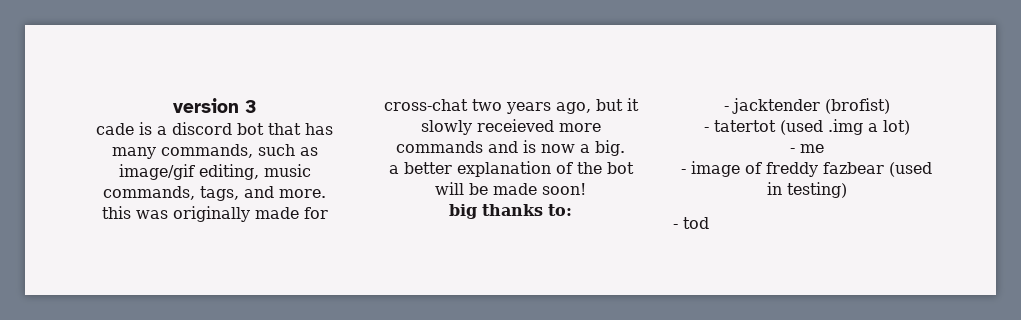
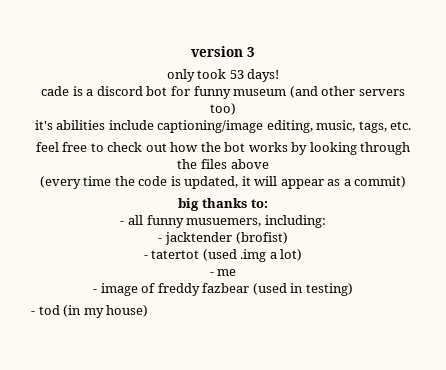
(257, 106) none -> [166,69,280,82] // only took 53 days!
[268,123,333,135] [111,144,318,159] [118,164,311,180] [103,186,326,201] [101,206,328,222] [383,98,639,114] [420,119,601,135] [396,140,625,156] [388,161,634,177] [435,182,586,195] [449,204,572,219] that has many commands, such as image/gif editing, music commands, tags, and more. // this was originally made for cross-chat two years ago, but it slowly receieved more commands and is now a big. // a better explanation of the bot will be made soon! // big thanks to: -> [171,86,405,99] [210,103,236,115] [34,120,412,133] [35,142,411,155] [177,159,269,169] [39,176,407,189] [178,198,268,211] [120,215,326,228] for funny museum (and other servers too) // it's abilities include captioning/image editing, music, tags, etc. // feel free to check out how the bot works by looking through the files above // (every time the code is updated, it will appear as a commit) // big thanks to: // - all funny musuemers, including:
(709, 223) none -> [63,305,149,318] (in my house)

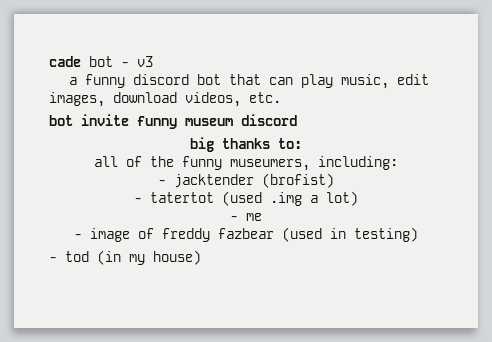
[191,46,255,57] [166,69,280,82] [41,86,405,99] [210,103,236,115] [34,120,412,133] [35,142,411,155] [177,159,269,169] [39,176,407,189] [178,198,268,211] [120,215,262,228] version 3 // only took 53 days! // cade is a discord bot for funny museum (and other servers too) // it's abilities include captioning/image editing, music, tags, etc. // feel free to check out how the bot works by looking through the files above // (every time the code is updated, it will appear as a commit) // big thanks to: // - all funny musuemers, -> [49,56,153,67] [68,74,429,89] [49,92,281,107] [49,114,297,129] [190,137,302,152] [94,156,310,171] cade bot - v3 // a funny discord bot that can play music, edit images, download videos, etc. // bot invite funny museum discord // big thanks to: // all of the funny museumers,

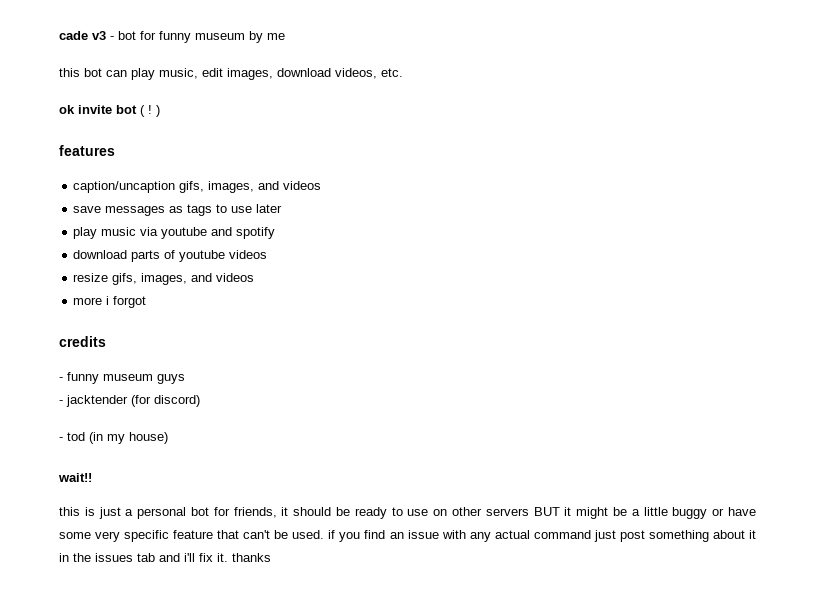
[89,56,153,67] [68,74,261,88] bot - v3 // a funny discord bot that -> [92,31,285,43] [59,68,102,77] v3 - bot for funny museum by me // this bot
[49,114,297,129] [190,137,302,152] [94,156,398,171] [158,173,334,188] [134,191,358,206] [230,213,262,221] [74,227,418,242] bot invite funny museum discord // big thanks to: // all of the funny museumers, including: // - jacktender (brofist) // - tatertot (used .img a lot) // - me // - image of freddy fazbear (used in testing) -> [59,105,160,117] [59,145,115,156] [73,181,322,193] [73,204,283,216] [73,227,276,239] [73,250,268,262] [73,273,255,285] [73,296,147,308] [59,336,106,347] [59,372,185,384] [59,395,200,407] ok invite bot ( ! ) // features // caption/uncaption gifs, images, and videos // save messages as tags to use later // play music via youtube and spotify // download parts of youtube videos // resize gifs, images, and videos // more i forgot // credits // - funny museum guys // - jacktender (for discord)
(201, 257) none -> [58,473,92,482] [59,507,756,519] [59,530,756,542] [59,553,271,562] // wait!! // this is just a personal bot for friends, it should be ready to use on other servers BUT it might be a little buggy or have some very specific feature that can't be used. if you find an issue with any actual command just post something about it in the issues tab and i'll fix it. thanks

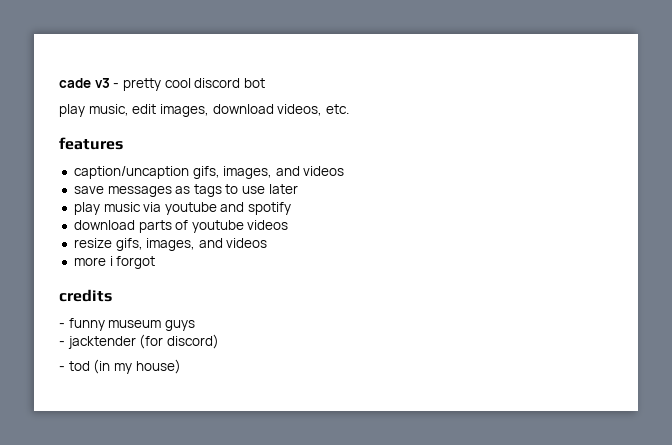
[118,31,285,43] [59,68,127,77] bot for funny museum by me // this bot can -> [122,78,265,91] pretty cool discord bot //
[59,105,160,117] // ok invite bot ( ! ) -> (349, 109) none
[58,473,92,482] [59,507,756,519] [59,530,756,542] [59,553,271,562] // wait!! // this is just a personal bot for friends, it should be ready to use on other servers BUT it might be a little buggy or have some very specific feature that can't be used. if you find an issue with any actual command just post something about it in the issues tab and i'll fix it. thanks -> (181, 366) none

